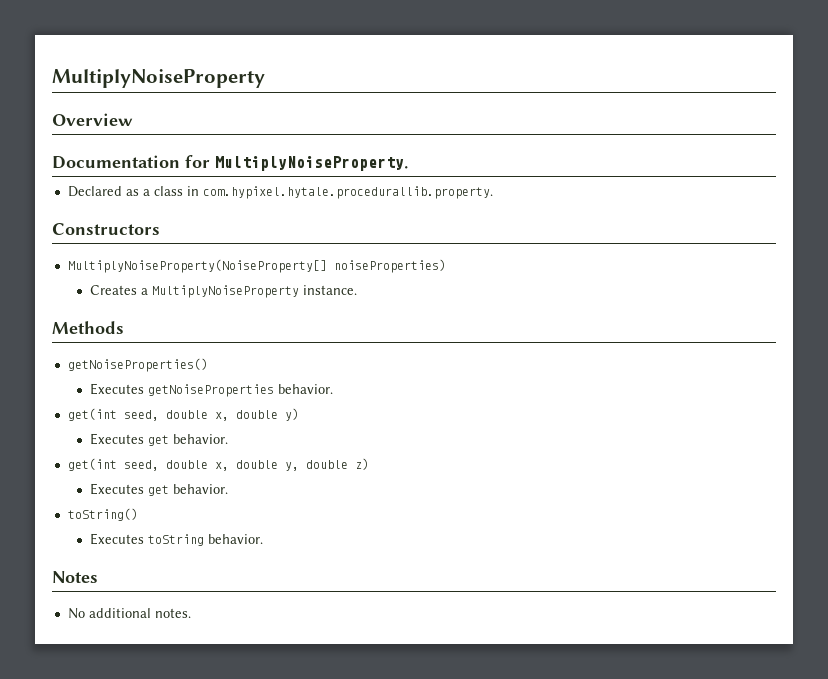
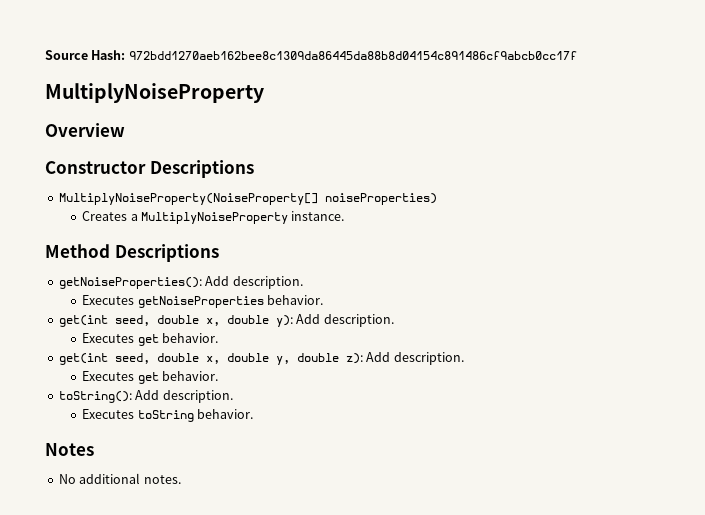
(52, 78) none -> [45,50,577,60] Source Hash: 972bdd1270aeb162bee8c1309da86445da88b8d04154c891486cf9abcb0cc17f //
[52,155,408,171] [67,186,493,199] [52,223,160,235] Documentation for MultiplyNoiseProperty. // Declared as a class in com.hypixel.hytale.procedurallib.property. // Constructors -> [45,160,254,178] Constructor Descriptions
[52,321,124,334] [67,358,208,372] Methods // getNoiseProperties() -> [45,244,219,262] [58,276,303,289] Method Descriptions // getNoiseProperties(): Add description.
[284,408,299,421] y) -> [275,314,394,327] y): Add description.
[354,458,369,470] [89,483,228,496] [67,508,138,521] z) // Executes get behavior. // toString() -> [345,352,464,365] [82,371,219,384] [58,390,233,403] z): Add description. // Executes get behavior. // toString(): Add description.

